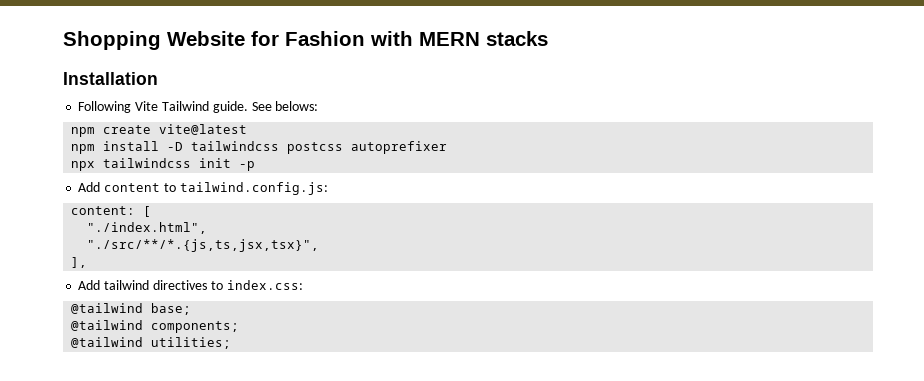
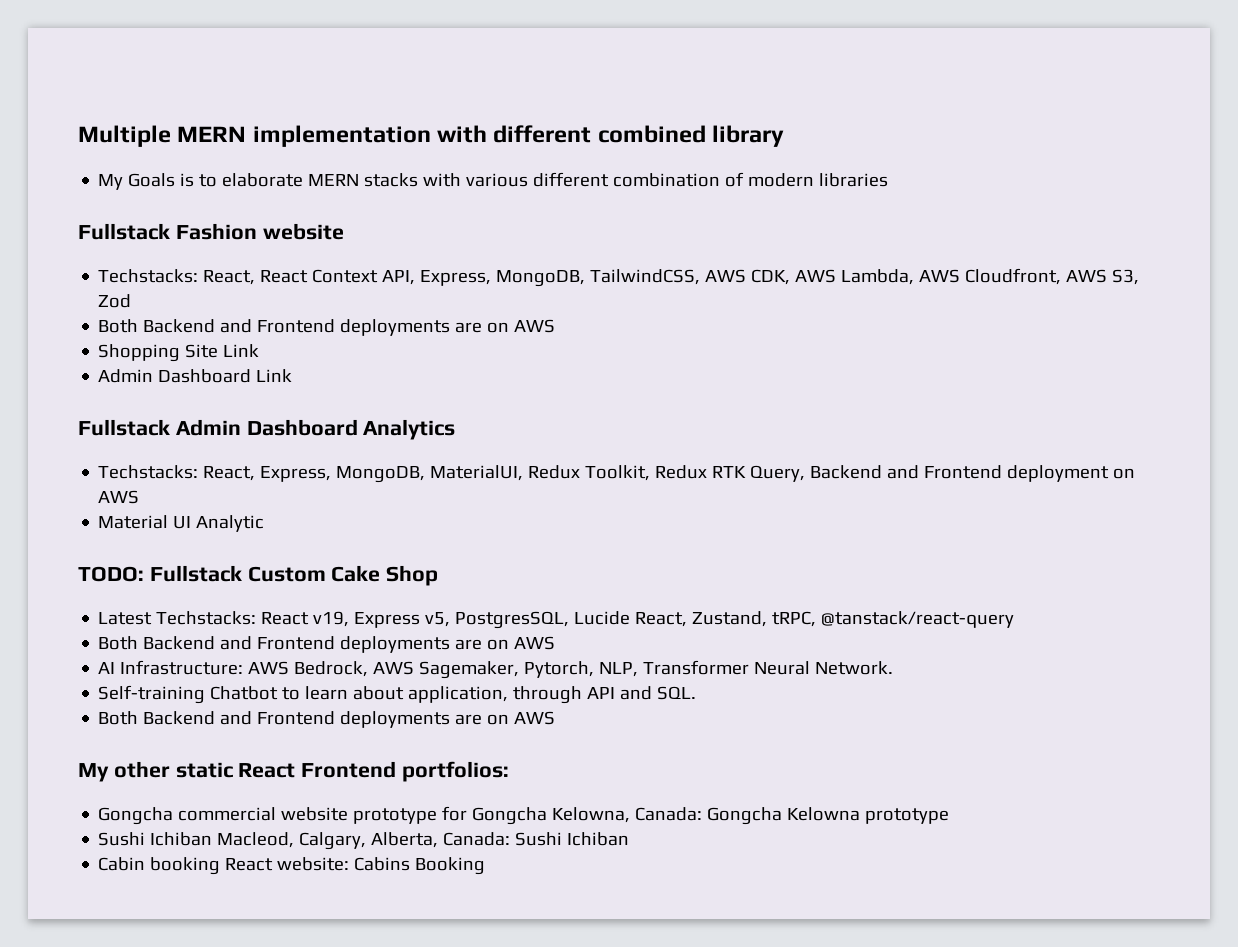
[63,31,548,50] [63,72,158,85] [78,101,319,113] [71,124,248,137] [71,141,448,154] [71,158,256,171] [78,182,328,195] [71,206,152,217] [87,222,208,234] [87,239,320,252] [71,257,88,268] [78,280,303,290] [71,303,192,315] [71,320,240,333] [71,337,232,349] Shopping Website for Fashion with MERN stacks // Installation // Following Vite Tailwind guide. See belows: // npm create vite@latest // npm install -D tailwindcss postcss autoprefixer // npx tailwindcss init -p // Add content to tailwind.config.js: // content: [ // "./index.html", // "./src/**/*.{js,ts,jsx,tsx}", // ], // Add tailwind directives to index.css: // @tailwind base; // @tailwind components; // @tailwind utilities; -> [78,125,785,147] [98,172,889,190] [78,223,344,240] [98,268,1140,287] [98,294,132,308] [98,319,556,336] [98,344,260,362] [98,369,293,383] [78,419,456,440] [98,465,1136,483] [98,490,140,504] [98,515,265,532] [78,565,439,586] [98,611,1015,629] [98,636,556,653] [98,660,894,679] [98,685,697,704] [98,711,556,728] [78,761,510,782] [98,806,950,825] [98,832,630,850] [98,857,486,875] Multiple MERN implementation with different combined library // My Goals is to elaborate MERN stacks with various different combination of modern libraries // Fullstack Fashion website // Techstacks: React, React Context API, Express, MongoDB, TailwindCSS, AWS CDK, AWS Lambda, AWS Cloudfront, AWS S3, Zod // Both Backend and Frontend deployments are on AWS // Shopping Site Link // Admin Dashboard Link // Fullstack Admin Dashboard Analytics // Techstacks: React, Express, MongoDB, MaterialUI, Redux Toolkit, Redux RTK Query, Backend and Frontend deployment on AWS // Material UI Analytic // TODO: Fullstack Custom Cake Shop // Latest Techstacks: React v19, Express v5, PostgresSQL, Lucide React, Zustand, tRPC, @tanstack/react-query // Both Backend and Frontend deployments are on AWS // AI Infrastructure: AWS Bedrock, AWS Sagemaker, Pytorch, NLP, Transformer Neural Network. // Self-training Chatbot to learn about application, through API and SQL. // Both Backend and Frontend deployments are on AWS // My other static React Frontend portfolios: // Gongcha commercial website prototype for Gongcha Kelowna, Canada: Gongcha Kelowna prototype // Sushi Ichiban Macleod, Calgary, Alberta, Canada: Sushi Ichiban // Cabin booking React website: Cabins Booking

